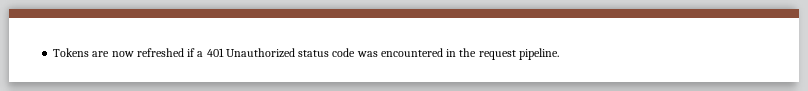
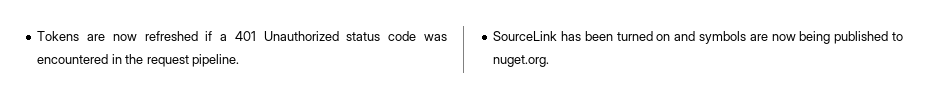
(559, 54) none -> [493,31,903,44] [493,55,550,67] // SourceLink has been turned on and symbols are now being published to nuget.org.

